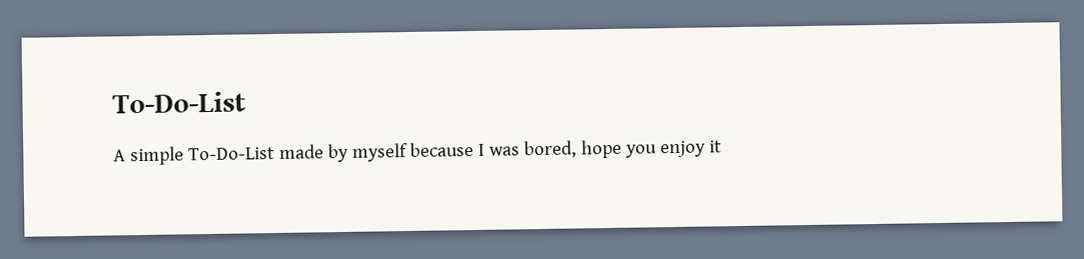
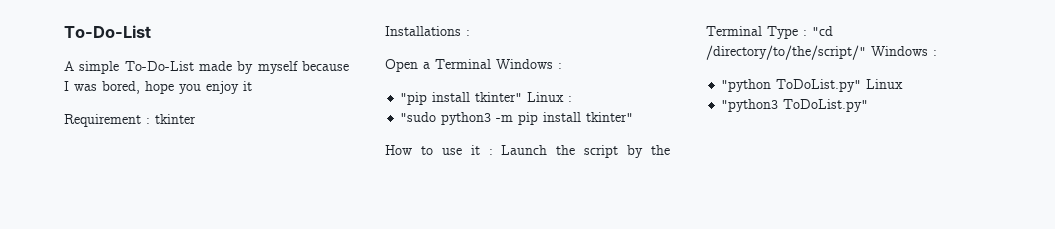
(722, 146) none -> [64,114,196,127] [385,26,470,36] [385,59,562,72] [400,92,573,105] [400,112,634,125] [385,145,670,158] [706,26,833,39] [706,45,937,60] [721,79,904,92] [721,99,869,112] // Requirement : tkinter // Installations : // Open a Terminal Windows : // "pip install tkinter" Linux : // "sudo python3 -m pip install tkinter" // How to use it : Launch the script by the Terminal Type : "cd /directory/to/the/script/" Windows : // "python ToDoList.py" Linux // "python3 ToDoList.py"

